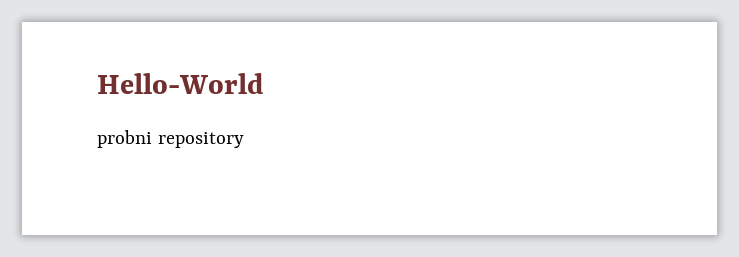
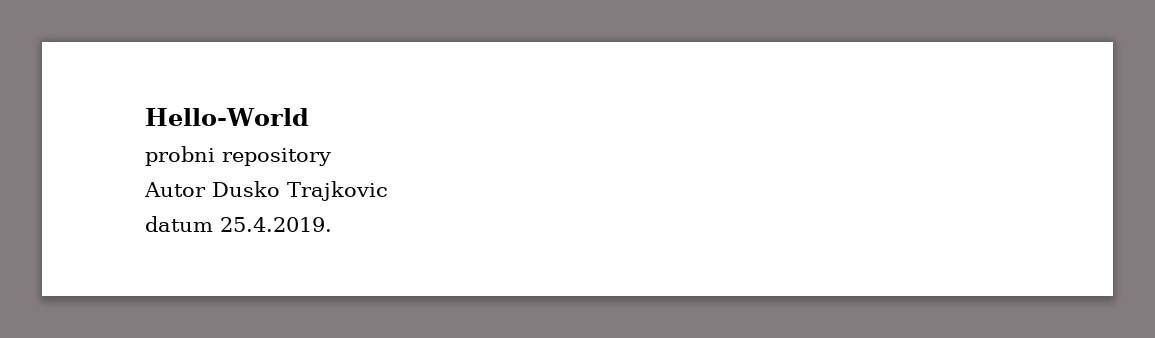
(244, 140) none -> [144,181,388,201] [145,216,332,232] // Autor Dusko Trajkovic // datum 25.4.2019.

